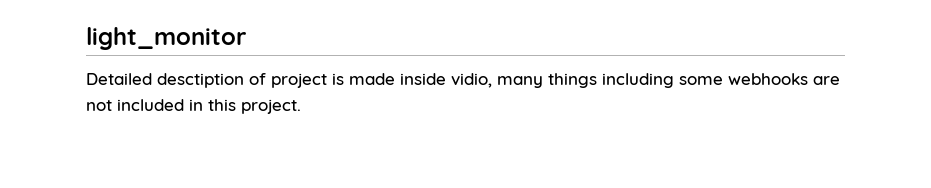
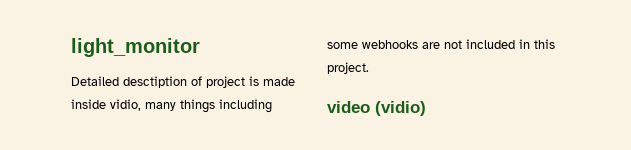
(301, 106) none -> [327,101,426,116] // video (vidio)

